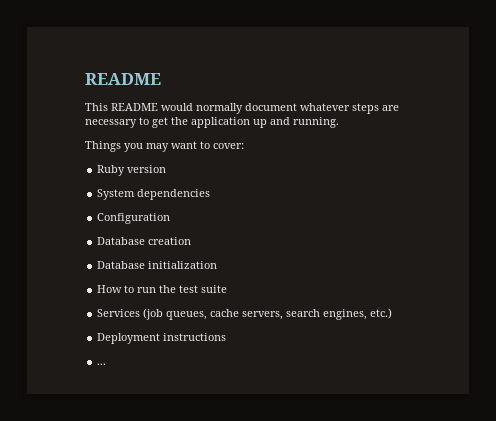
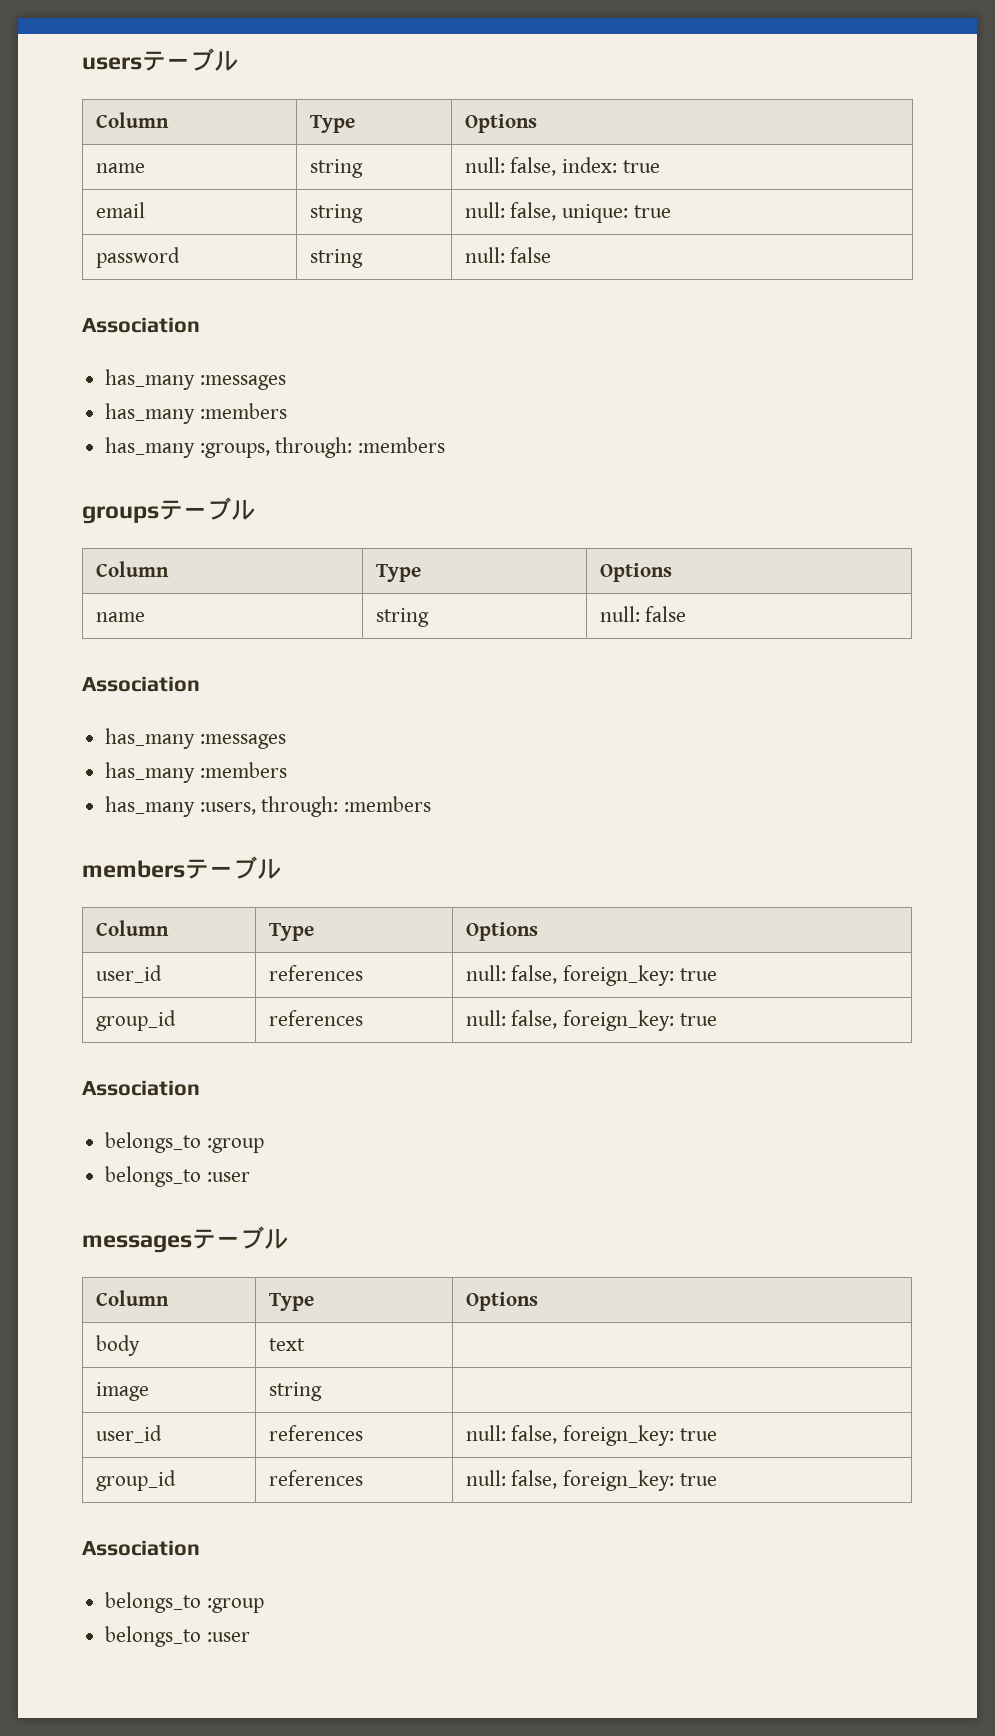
[85,73,161,85] [85,103,399,114] [85,117,339,128] [85,141,244,152] [97,165,167,176] [97,189,211,200] [97,213,171,224] [97,237,192,245] [97,261,218,269] [97,285,228,293] [97,308,393,320] [97,333,227,344] [97,363,107,365] README // This README would normally document whatever steps are necessary to get the application up and running. // Things you may want to cover: // Ruby version // System dependencies // Configuration // Database creation // Database initialization // How to run the test suite // Services (job queues, cache servers, search engines, etc.) // Deployment instructions // ... -> [82,48,238,71] [95,112,169,128] [309,115,355,133] [464,114,537,133] [95,163,145,173] [309,159,363,178] [464,157,660,176] [95,202,145,218] [309,204,363,223] [464,202,671,223] [95,247,180,268] [309,249,363,268] [464,247,552,263] [82,317,200,333] [105,369,286,390] [105,403,287,424] [105,437,446,458] [82,497,255,524] [95,561,169,577] [375,564,421,582] [599,563,672,582] [95,612,145,622] [375,608,429,627] [599,606,687,622] [82,676,200,692] [105,728,286,749] [105,762,287,783] [105,796,432,817] [82,856,281,879] [95,920,169,936] [268,923,314,941] [465,922,538,941] [95,965,162,983] [268,965,363,981] [465,965,717,986] [95,1010,176,1031] [268,1010,363,1026] [465,1010,717,1031] [82,1080,200,1096] [105,1132,264,1153] [105,1166,250,1187] [82,1226,288,1253] [95,1290,169,1306] [268,1293,314,1311] [465,1292,538,1311] [95,1335,140,1356] [268,1338,305,1351] [95,1382,149,1401] [268,1382,322,1401] [95,1425,162,1443] [268,1425,363,1441] [465,1425,717,1446] [95,1470,176,1491] [268,1470,363,1486] [465,1470,717,1491] [82,1540,200,1556] [105,1592,264,1613] [105,1626,250,1647] usersテーブル // Column | Type | Options // name | string | null: false, index: true // email | string | null: false, unique: true // password | string | null: false // Association // has_many :messages // has_many :members // has_many :groups, through: :members // groupsテーブル // Column | Type | Options // name | string | null: false // Association // has_many :messages // has_many :members // has_many :users, through: :members // membersテーブル // Column | Type | Options // user_id | references | null: false, foreign_key: true // group_id | references | null: false, foreign_key: true // Association // belongs_to :group // belongs_to :user // messagesテーブル // Column | Type | Options // body | text | // image | string | // user_id | references | null: false, foreign_key: true // group_id | references | null: false, foreign_key: true // Association // belongs_to :group // belongs_to :user

